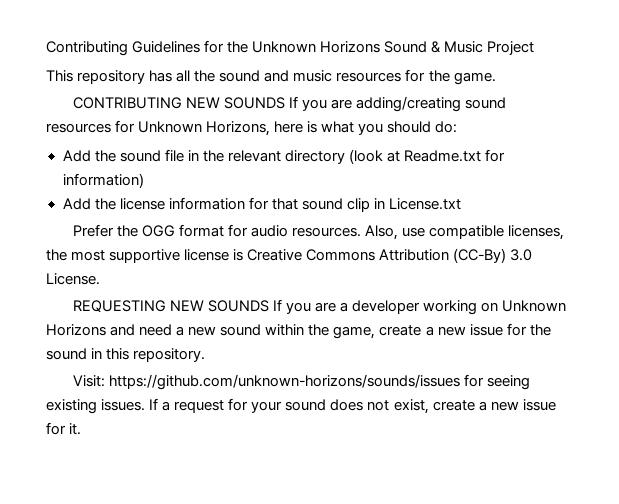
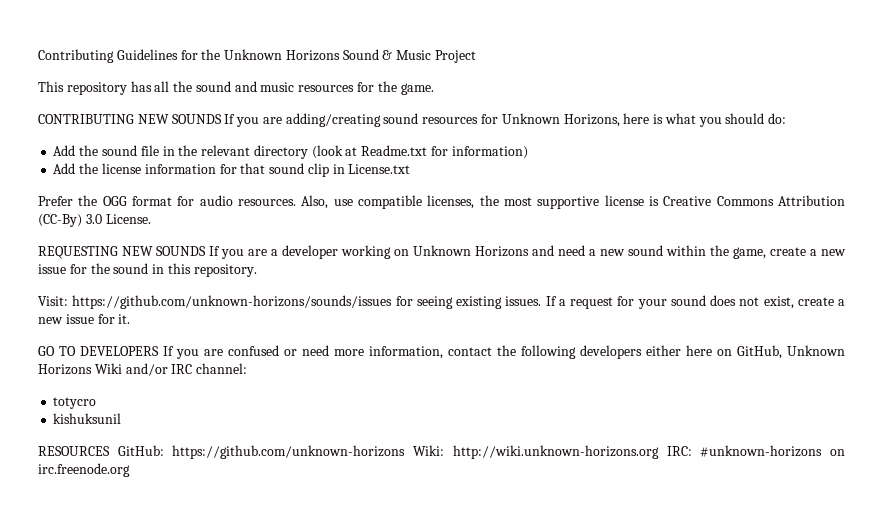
(82, 429) none -> [38,345,845,359] [38,363,248,376] [53,397,97,409] [53,413,122,424] [38,445,845,459] [38,463,130,477] // GO TO DEVELOPERS If you are confused or need more information, contact the following developers either here on GitHub, Unknown Horizons Wiki and/or IRC channel: // totycro // kishuksunil // RESOURCES GitHub: https://github.com/unknown-horizons Wiki: http://wiki.unknown-horizons.org IRC: #unknown-horizons on irc.freenode.org

